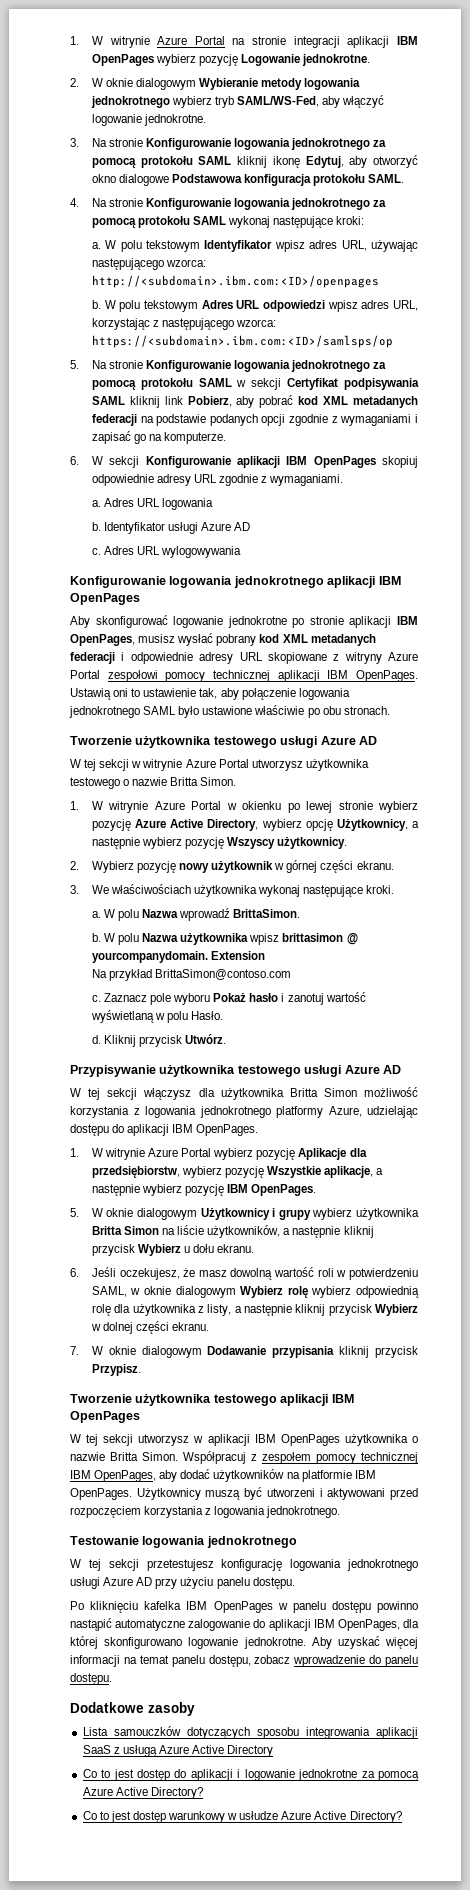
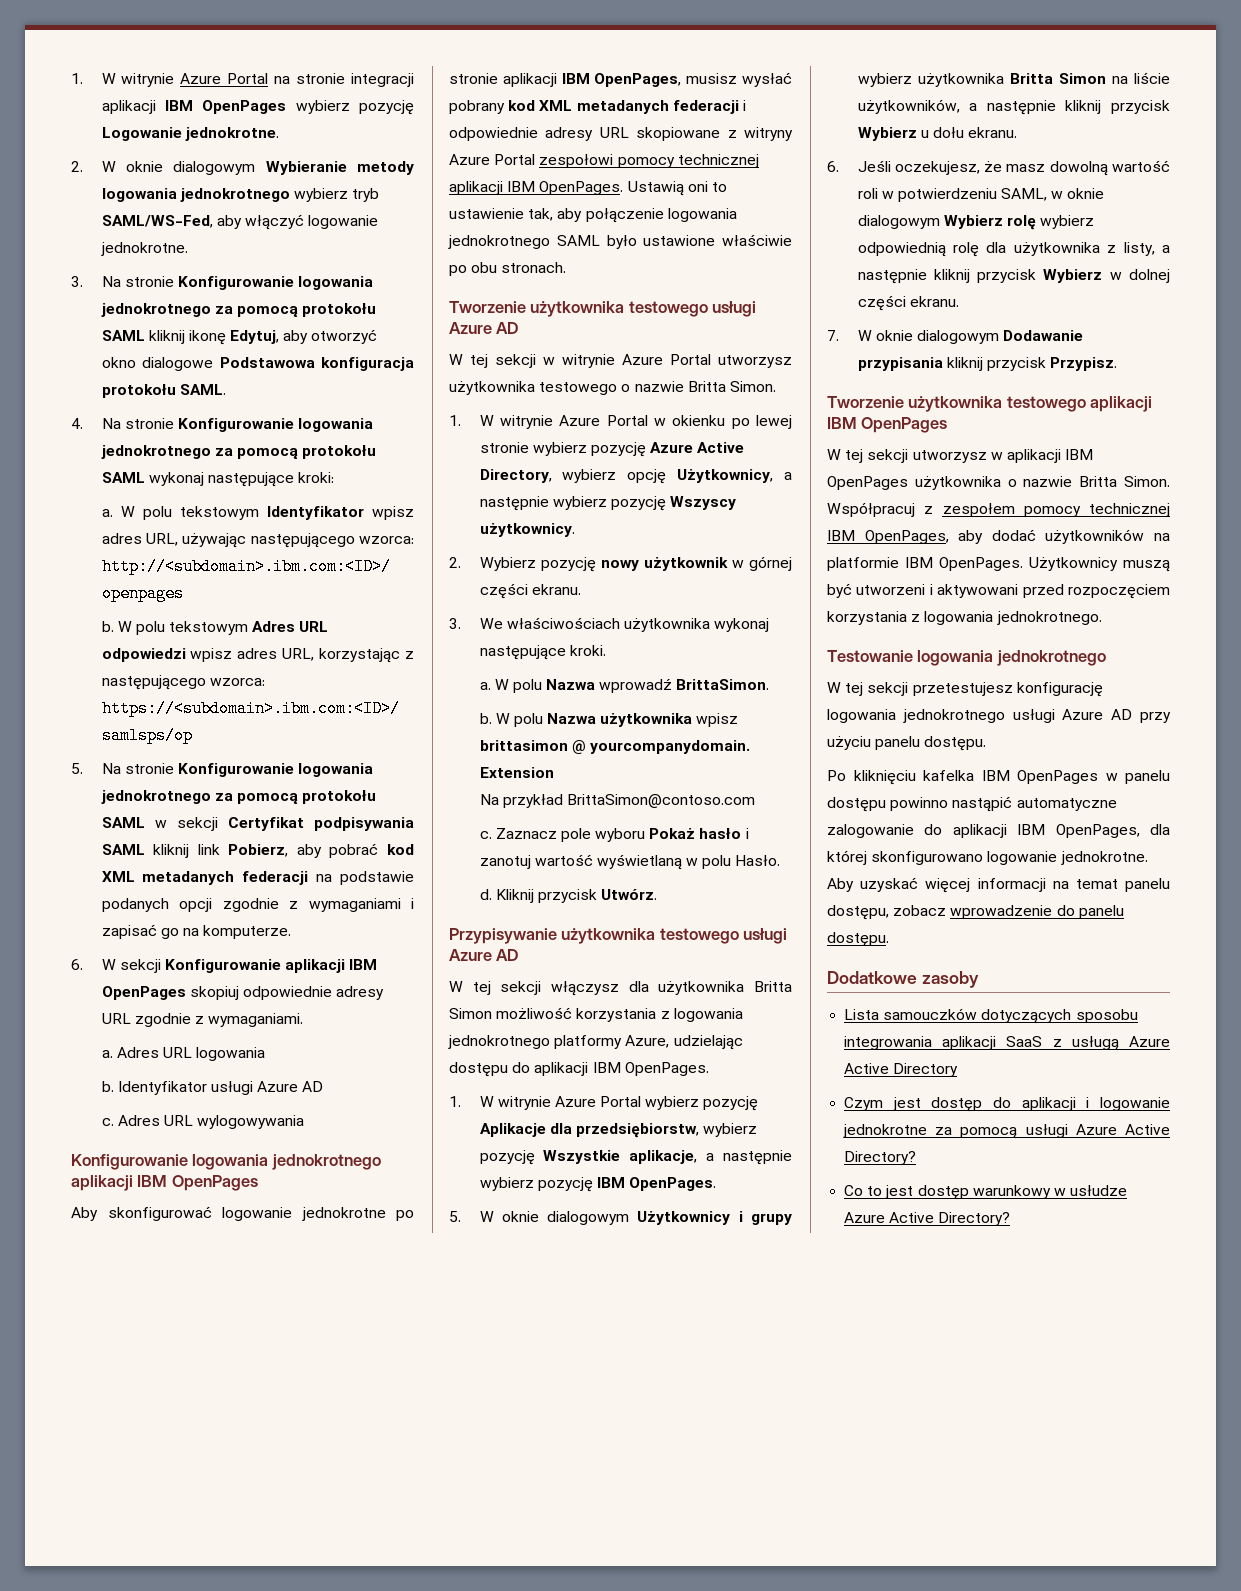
[82,1769,111,1778] Co to -> [844,1097,884,1111] Czym
(419, 1776) none -> [1025,1124,1068,1138] usługi

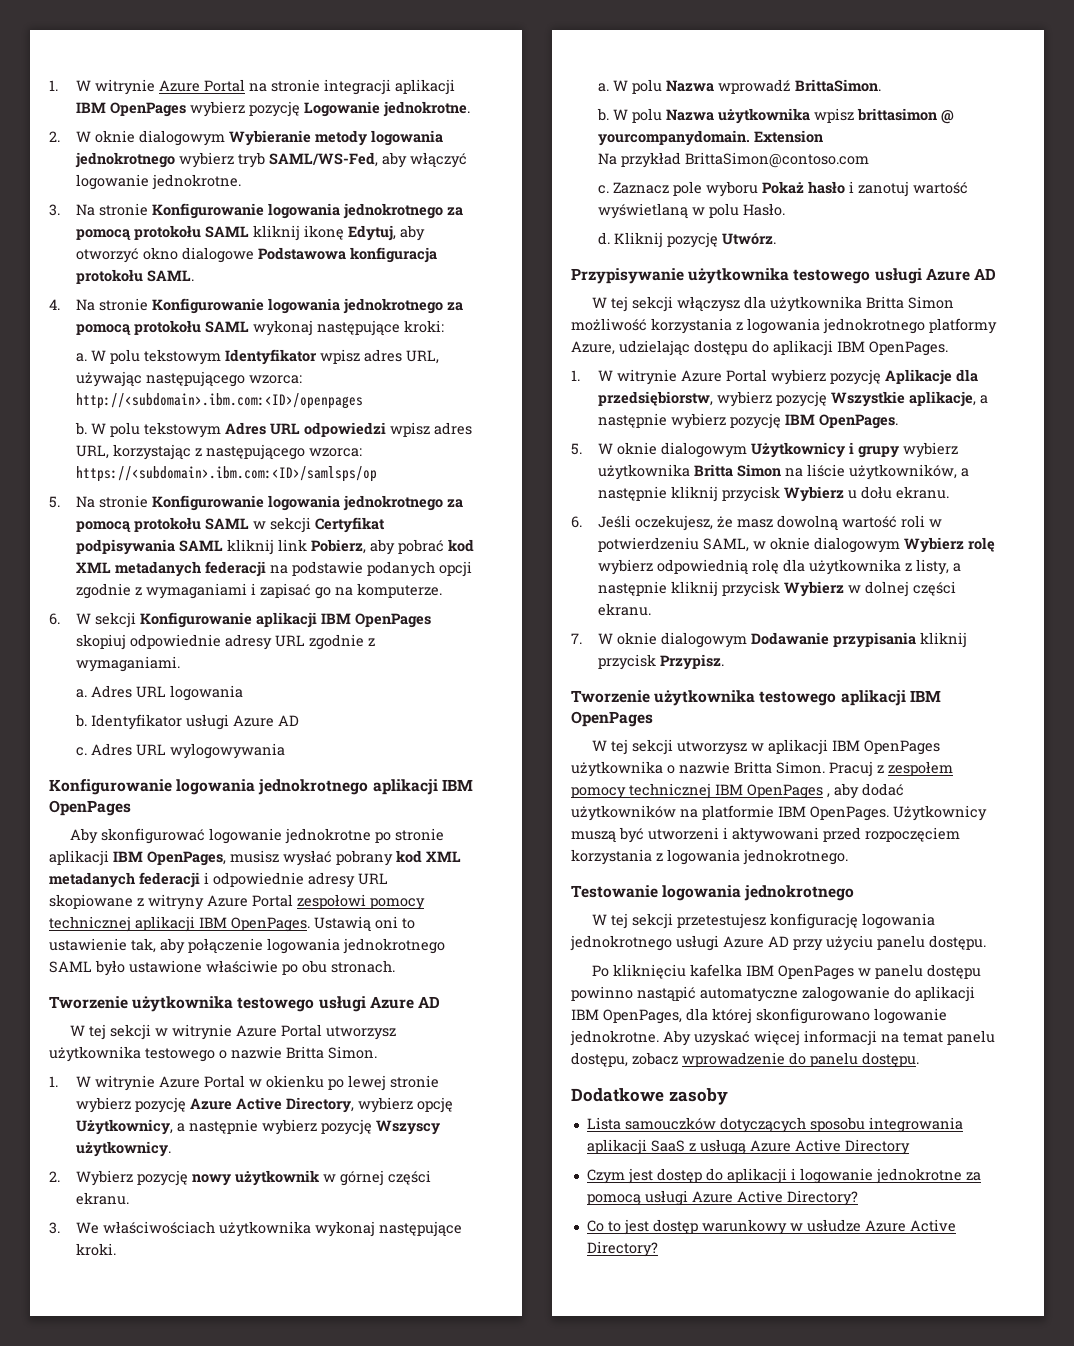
[537,889,597,903] przycisk -> [666,232,718,248] pozycję
[827,502,915,517] Współpracuj -> [829,761,873,777] Pracuj
[864,530,949,544] OpenPages, -> [747,784,830,799] OpenPages ,

